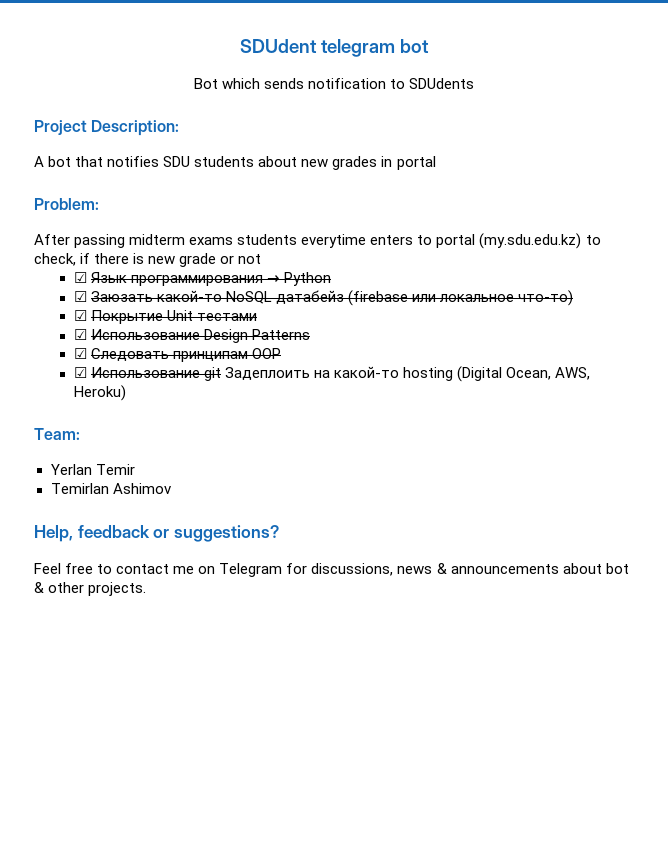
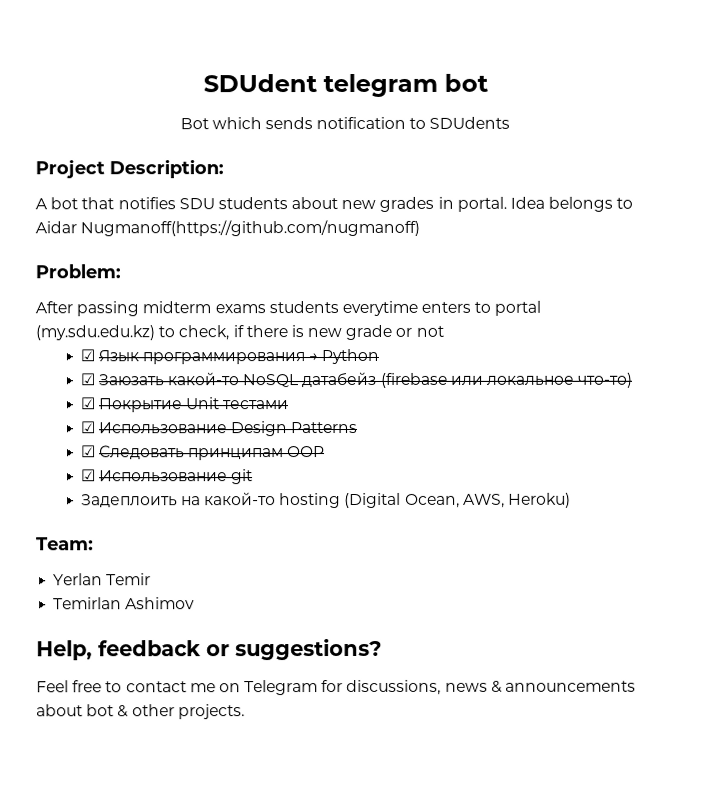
[396,156,436,170] portal -> [456,196,634,212] [35,219,421,237] portal. Idea belongs to Aidar Nugmanoff(https://github.com/nugmanoff)
(222, 374) none -> (254, 477) //

